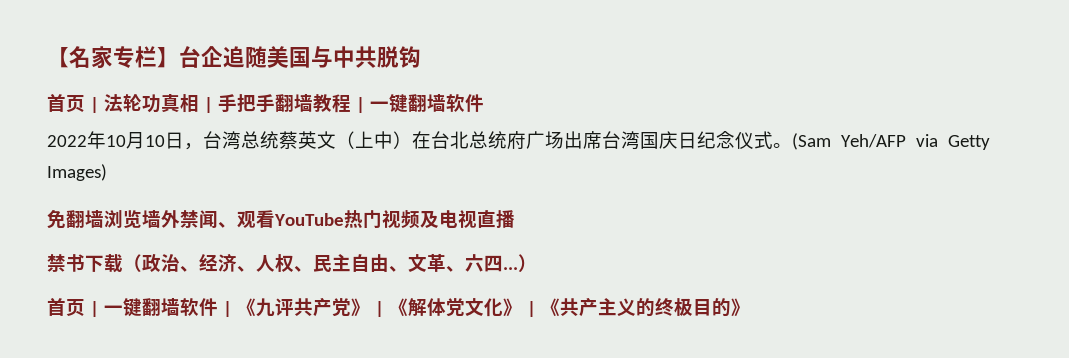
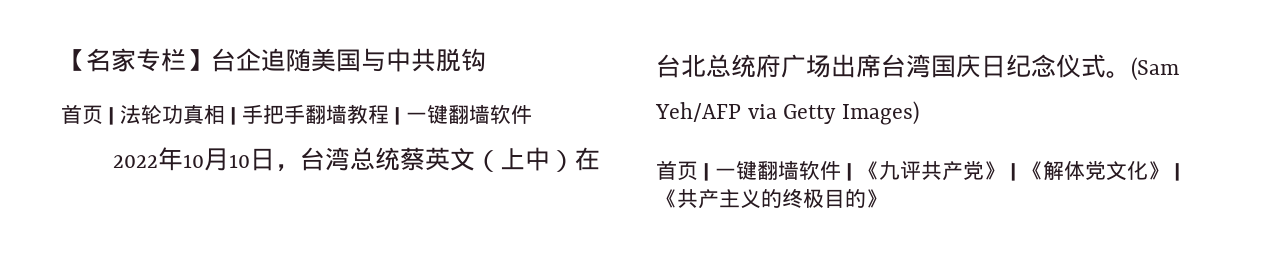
[47,209,515,229] [47,253,537,273] // 免翻墙浏览墙外禁闻、观看YouTube热门视频及电视直播 // 禁书下载（政治、经济、人权、民主自由、文革、六四...） -> (919, 113) none

